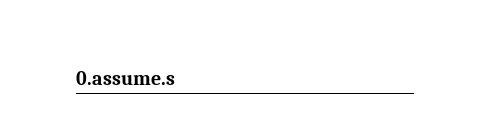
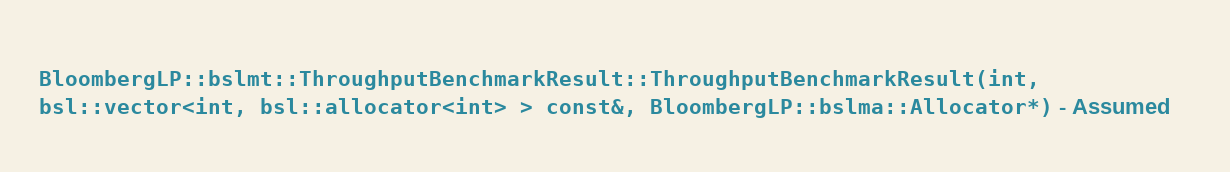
[76,71,175,85] 0.assume.s -> [39,69,1040,90] [39,97,1170,118] BloombergLP::bslmt::ThroughputBenchmarkResult::ThroughputBenchmarkResult(int, bsl::vector<int, bsl::allocator<int> > const&, BloombergLP::bslma::Allocator*) - Assumed

